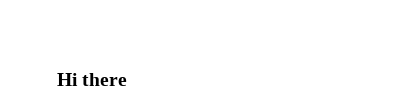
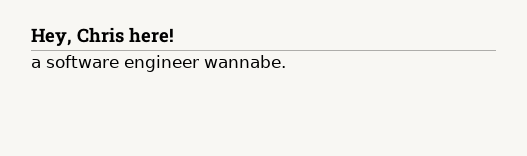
[57,73,128,86] Hi there -> [31,27,174,46] [31,55,286,72] Hey, Chris here! // a software engineer wannabe.

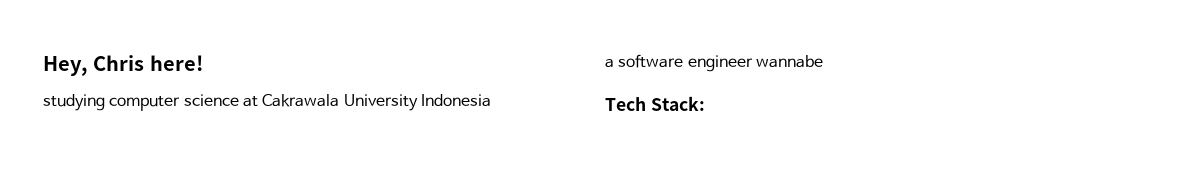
(174, 35) none -> [43,94,491,111] // studying computer science at Cakrawala University Indonesia
[204,55,286,68] wannabe. -> [755,55,823,68] [605,96,705,111] wannabe // Tech Stack:

